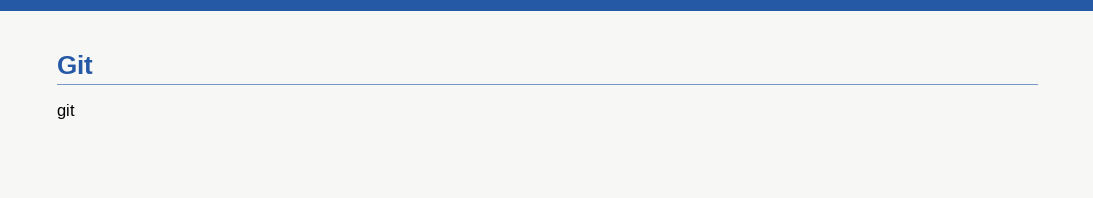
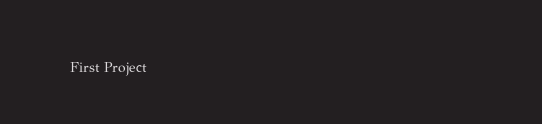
[57,55,93,74] [57,104,75,119] Git // git -> [70,62,147,76] First Project

